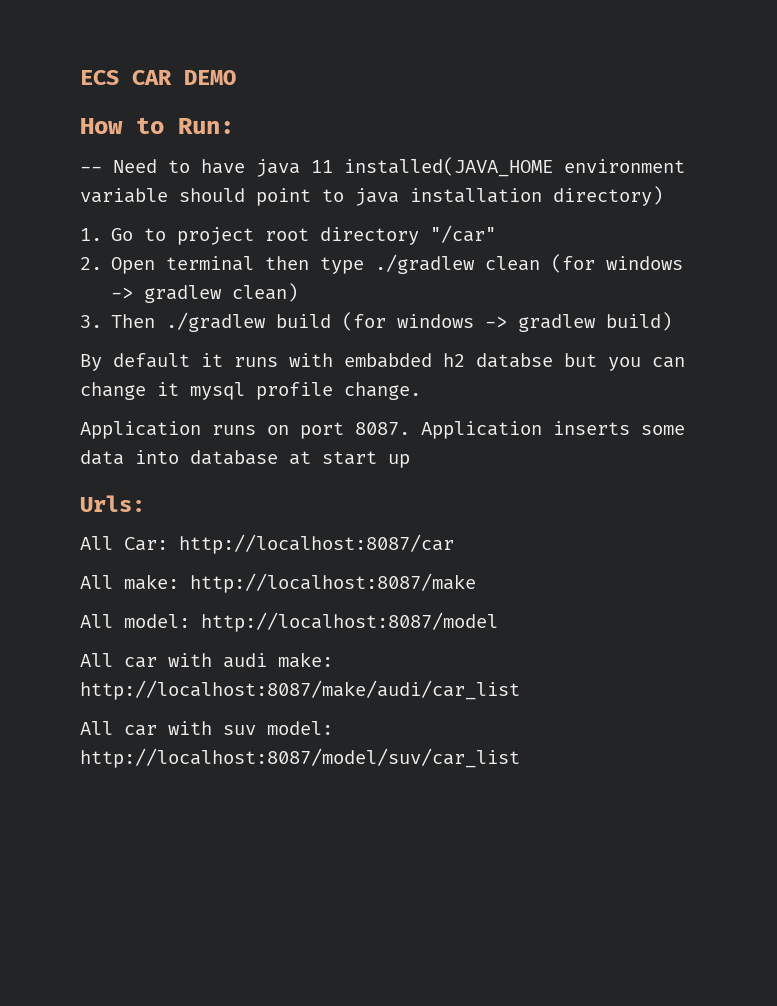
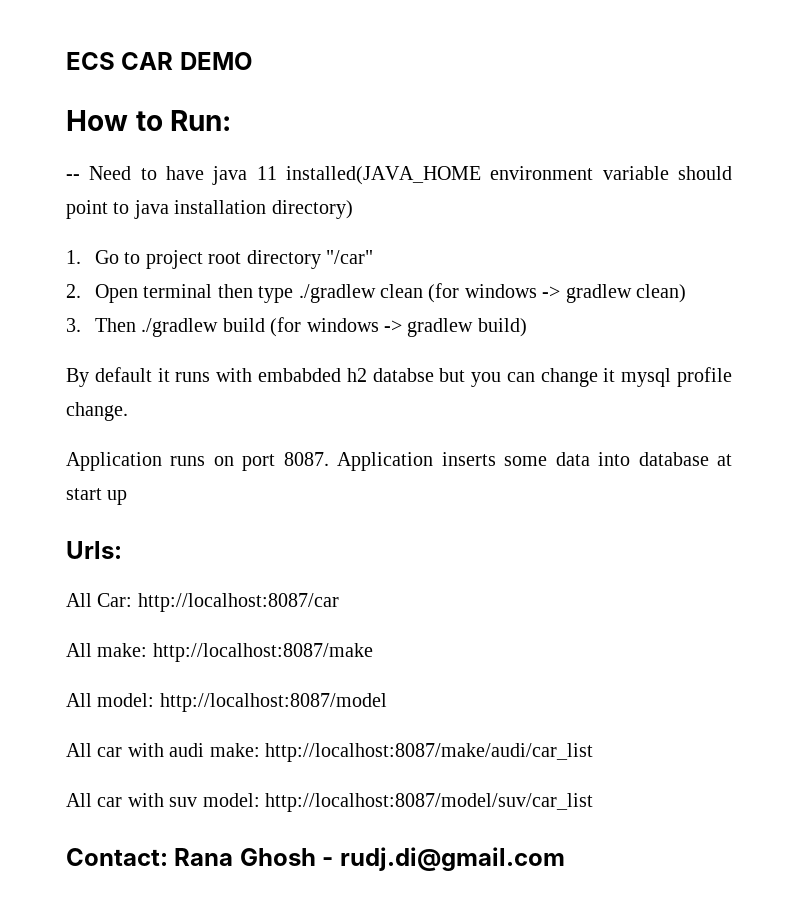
(520, 758) none -> [66,847,565,871] // Contact: Rana Ghosh - rudj.di@gmail.com

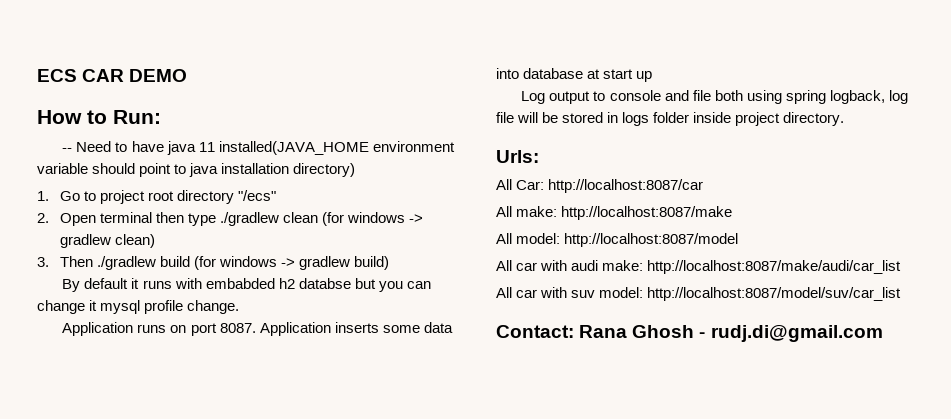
[325,250,373,264] "/car" -> [238,190,277,201] "/ecs"
(128, 497) none -> [521,90,908,104] [496,112,845,126] // Log output to console and file both using spring logback, log file will be stored in logs folder inside project directory.

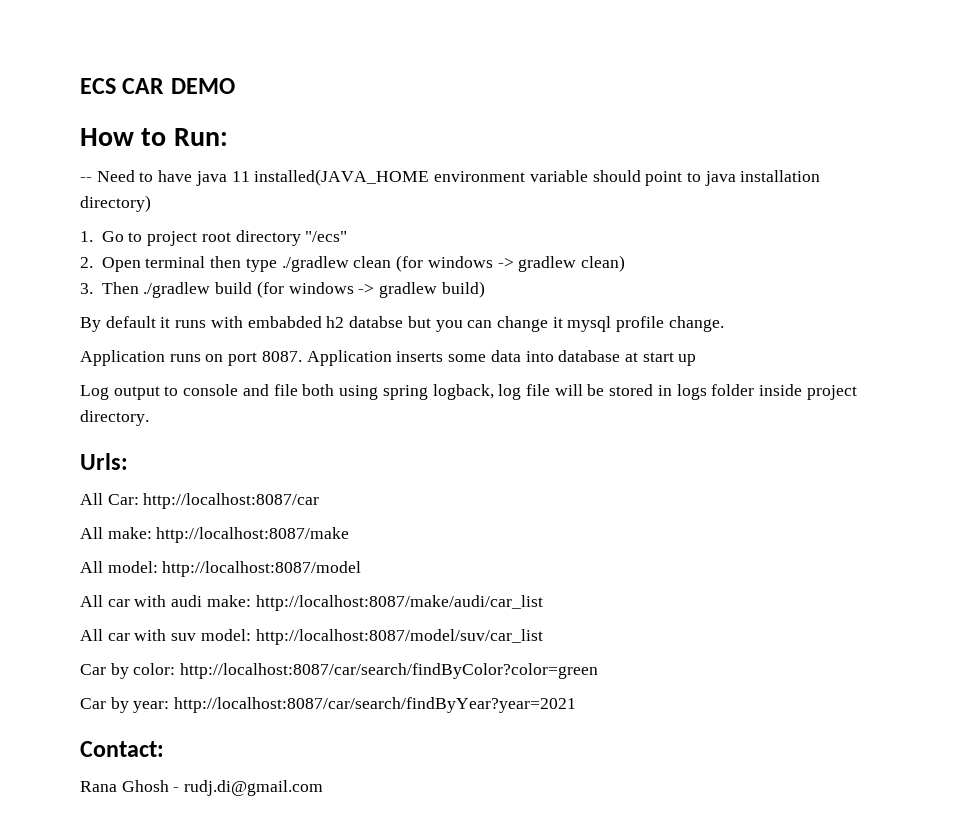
(902, 294) none -> [80,663,599,679] [80,697,577,713] // Car by color: http://localhost:8087/car/search/findByColor?color=green // Car by year: http://localhost:8087/car/search/findByYear?year=2021
(574, 331) none -> (164, 749) //

